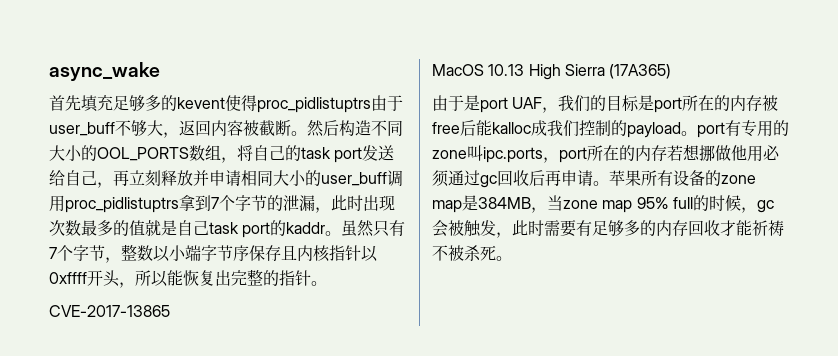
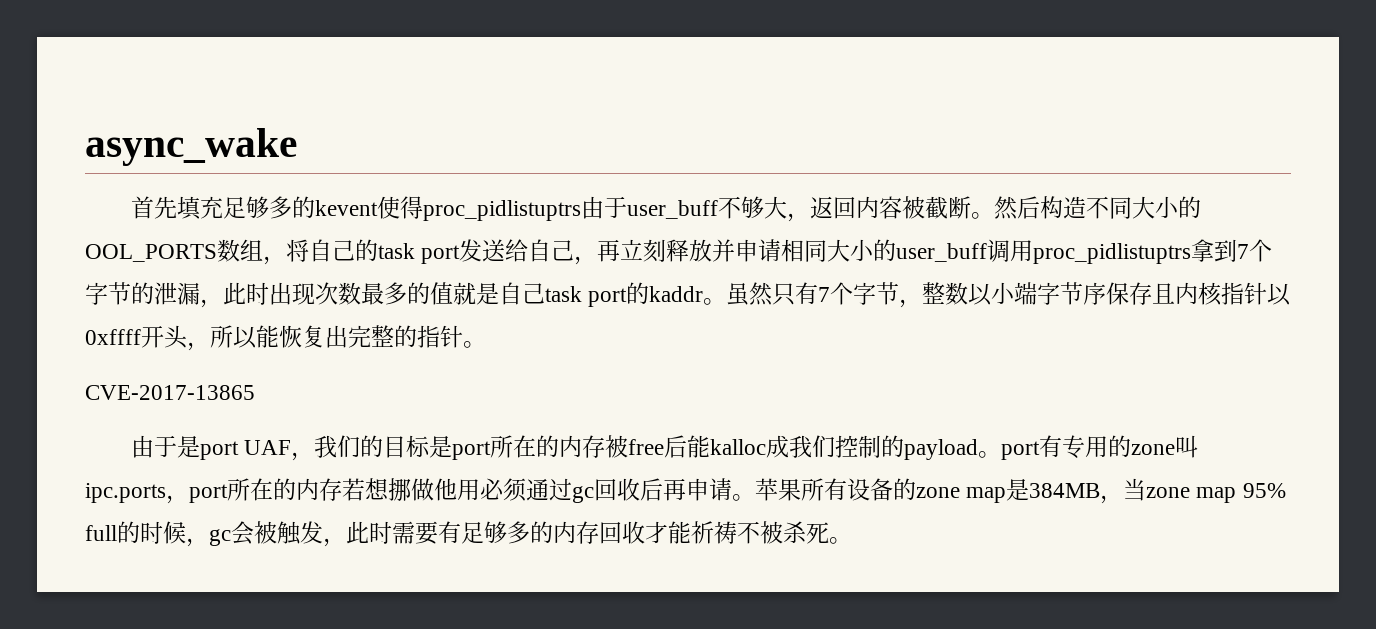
[432,64,672,80] // MacOS 10.13 High Sierra (17A365) -> (255, 392) none

